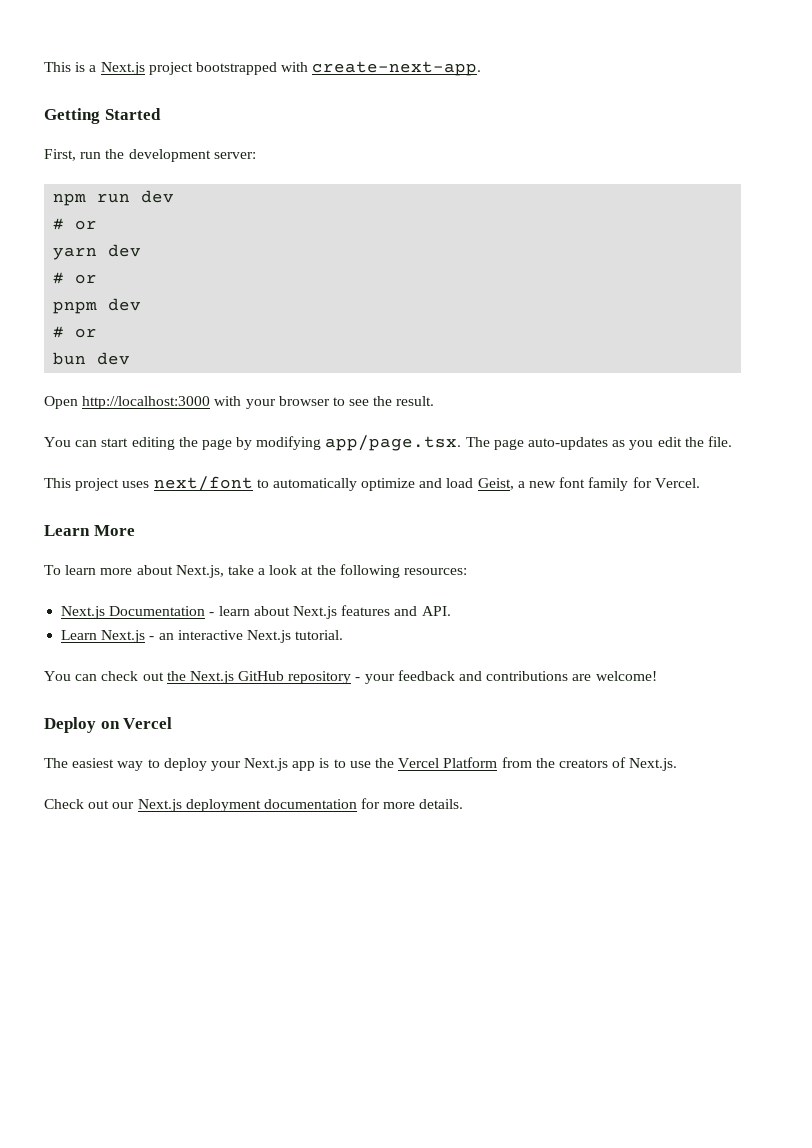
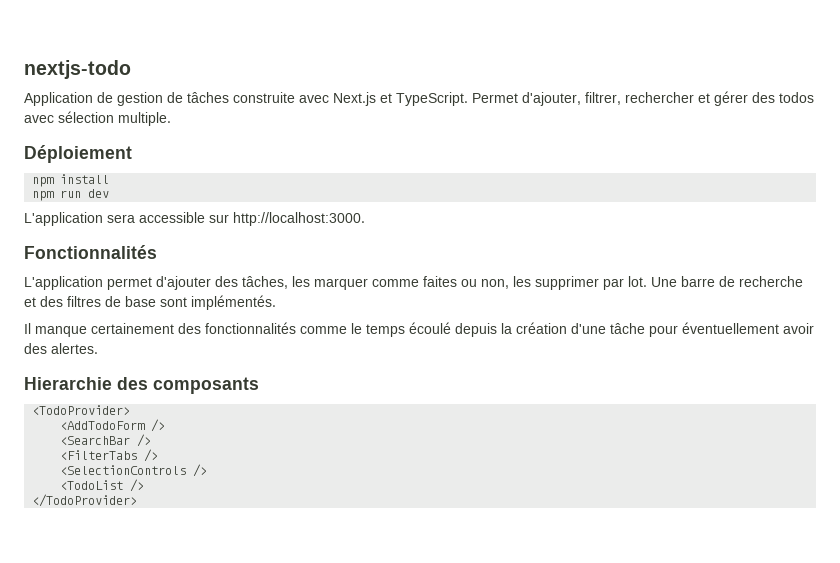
[44,61,482,76] [44,108,161,124] [44,149,256,162] [53,190,175,206] [53,218,98,230] [53,244,142,260] [53,272,98,284] [53,298,142,314] [53,326,98,338] [53,352,131,365] [44,396,435,409] [44,435,732,451] [44,476,700,492] [44,525,135,536] [44,564,468,578] [61,605,451,619] [61,630,344,643] [44,670,657,684] [44,717,173,733] [44,757,678,771] [44,798,464,812] This is a Next.js project bootstrapped with create-next-app. // Getting Started // First, run the development server: // npm run dev // # or // yarn dev // # or // pnpm dev // # or // bun dev // Open http://localhost:3000 with your browser to see the result. // You can start editing the page by modifying app/page.tsx. The page auto-updates as you edit the file. // This project uses next/font to automatically optimize and load Geist, a new font family for Vercel. // Learn More // To learn more about Next.js, take a look at the following resources: // Next.js Documentation - learn about Next.js features and API. // Learn Next.js - an interactive Next.js tutorial. // You can check out the Next.js GitHub repository - your feedback and contributions are welcome! // Deploy on Vercel // The easiest way to deploy your Next.js app is to use the Vercel Platform from the creators of Next.js. // Check out our Next.js deployment documentation for more details. -> [24,60,131,79] [24,91,814,106] [24,111,171,126] [24,145,132,163] [32,174,110,187] [32,189,110,201] [24,212,365,226] [24,245,157,259] [24,276,803,290] [24,295,276,310] [24,322,814,337] [24,343,98,354] [24,377,259,394] [32,405,131,415] [60,419,166,432] [60,434,152,447] [60,449,159,462] [60,464,208,477] [60,479,145,492] [32,494,138,507] nextjs-todo // Application de gestion de tâches construite avec Next.js et TypeScript. Permet d'ajouter, filtrer, rechercher et gérer des todos avec sélection multiple. // Déploiement // npm install // npm run dev // L'application sera accessible sur http://localhost:3000. // Fonctionnalités // L'application permet d'ajouter des tâches, les marquer comme faites ou non, les supprimer par lot. Une barre de recherche et des filtres de base sont implémentés. // Il manque certainement des fonctionnalités comme le temps écoulé depuis la création d'une tâche pour éventuellement avoir des alertes. // Hierarchie des composants // <TodoProvider> // <AddTodoForm /> // <SearchBar /> // <FilterTabs /> // <SelectionControls /> // <TodoList /> // </TodoProvider>

